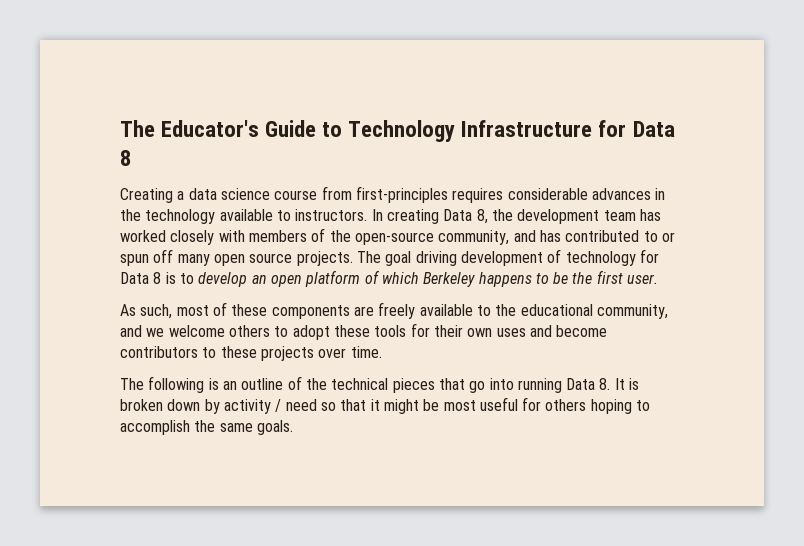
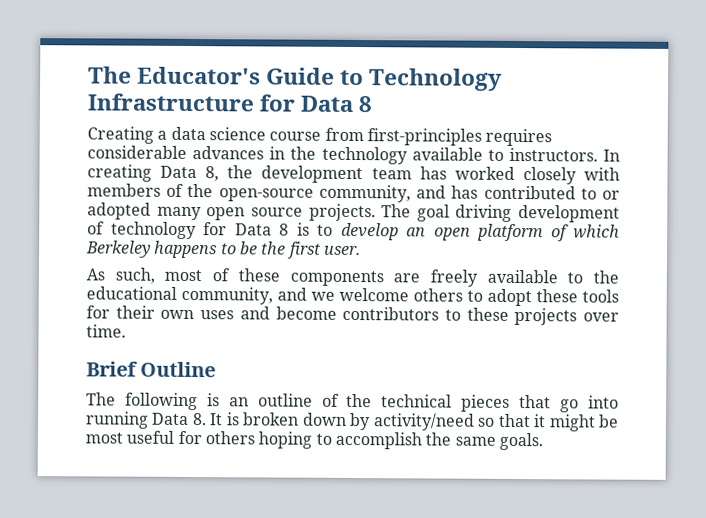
[120,249,174,266] spun off -> [87,202,151,220] adopted
(382, 352) none -> [86,361,217,378] // Brief Outline
[223,399,317,414] activity / need -> [372,413,475,431] activity/need

